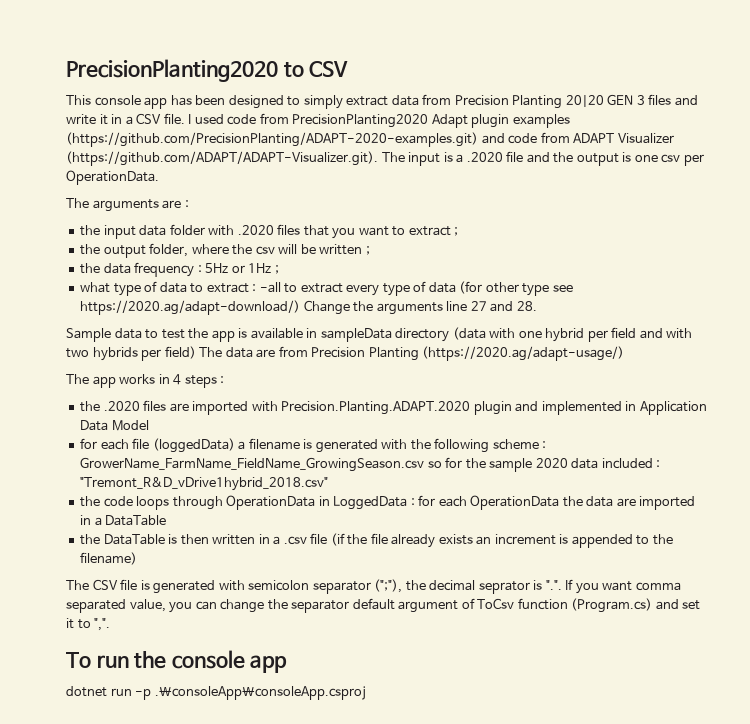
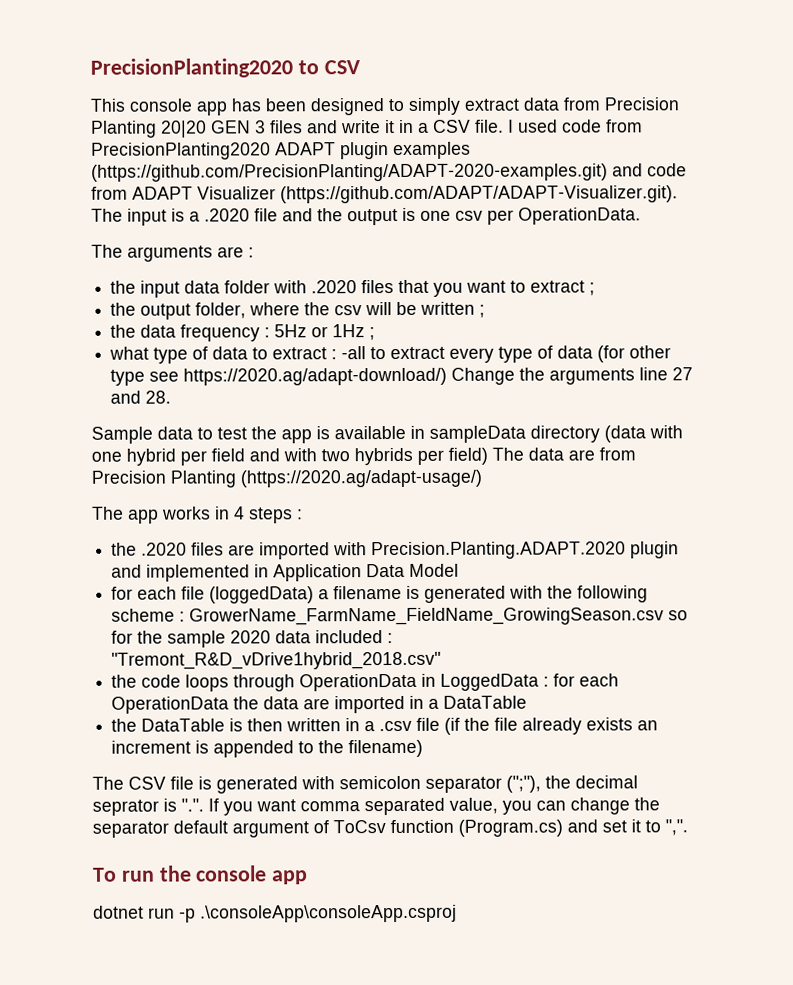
[431,114,468,128] Adapt -> [275,142,336,156] ADAPT

